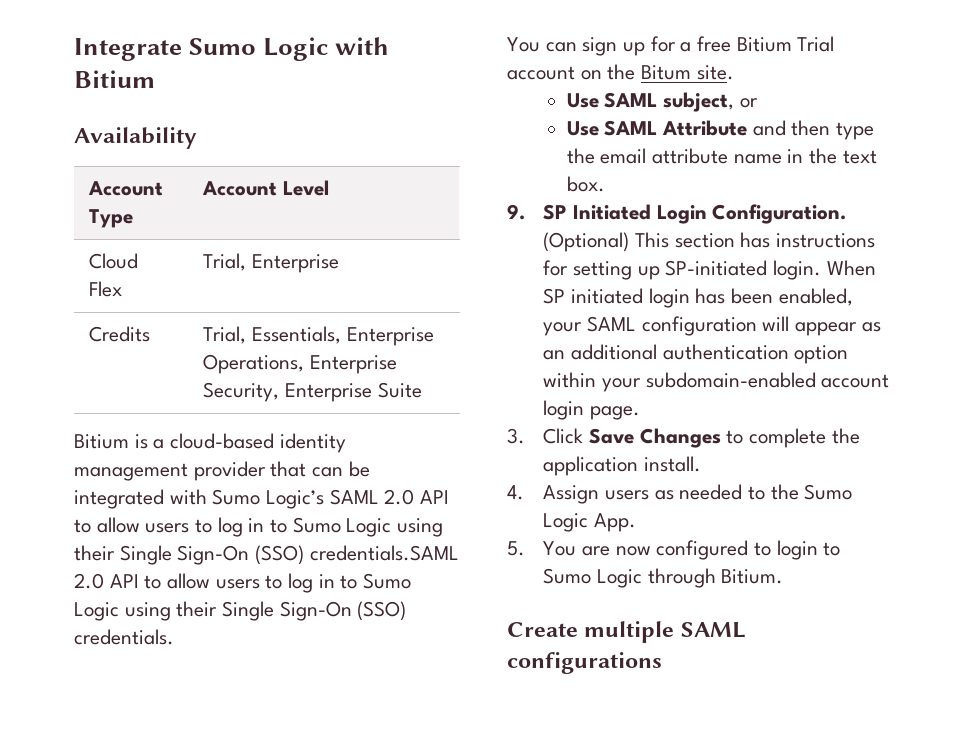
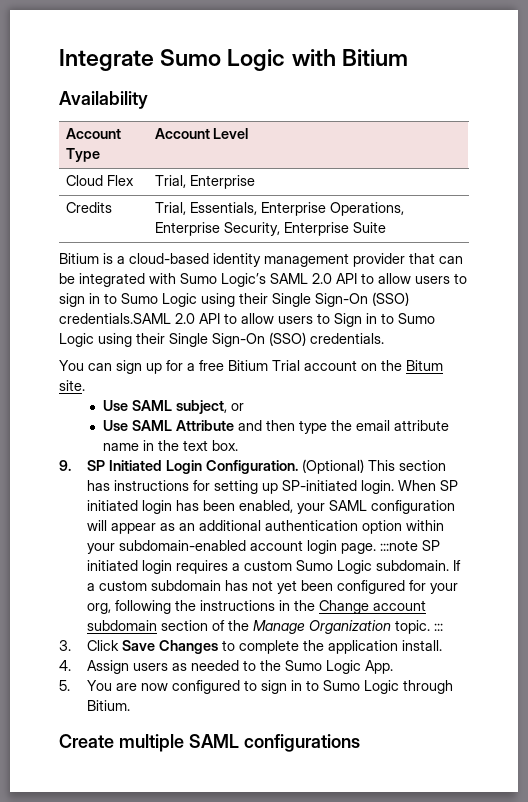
[217,517,243,537] log -> [59,293,85,307] sign
[288,573,314,593] log -> [334,313,362,327] Sign
(641, 413) none -> [380,540,441,551] [87,560,462,574] [87,580,459,594] [87,600,427,614] [87,620,444,634] :::note SP initiated login requires a custom Sumo Logic subdomain. If a custom subdomain has not yet been configured for your org, following the instructions in the Change account subdomain section of the Manage Organization topic. :::
[776,540,818,560] login -> [261,680,303,694] sign in

